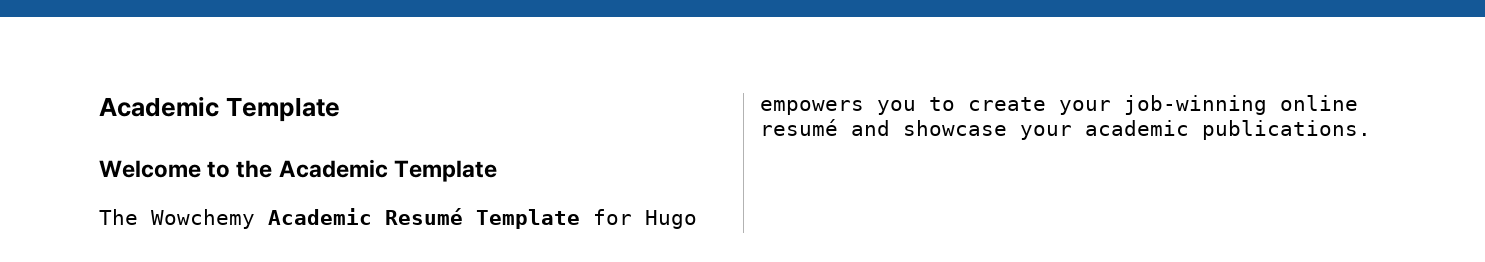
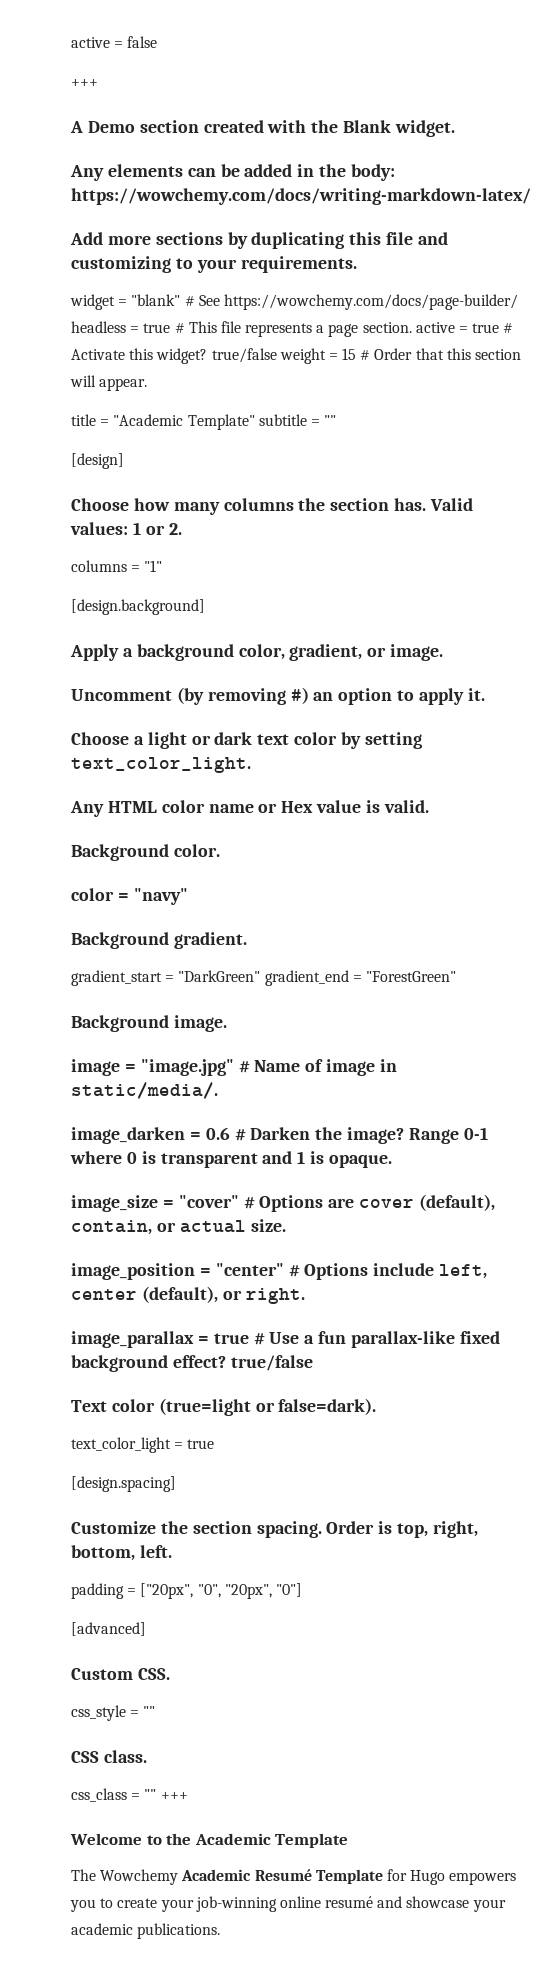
[99,96,340,122] Academic Template -> [71,36,158,48] [71,79,98,87] [70,120,456,137] [70,164,396,181] [71,188,531,205] [70,232,449,249] [71,256,357,273] [70,294,518,310] [71,321,514,337] [71,348,522,364] [70,375,148,391] [71,414,337,430] [71,453,124,469] [71,498,474,515] [70,522,182,535] [71,560,163,572] [71,599,205,615] [70,644,444,661] [71,687,485,705] [71,732,422,749] [71,757,251,773] [70,800,429,817] [71,844,220,861] [71,888,188,905] [71,932,247,949] [71,970,456,986] [71,1015,227,1032] [71,1059,398,1076] [71,1082,218,1099] [71,1127,488,1144] [70,1151,393,1168] [71,1194,496,1212] [71,1219,286,1235] [71,1263,488,1280] [71,1286,305,1304] [71,1331,500,1348] [71,1355,313,1372] [71,1398,377,1416] [71,1437,215,1453] [71,1476,176,1492] [71,1521,479,1538] [71,1545,172,1561] [71,1583,302,1599] [71,1622,146,1636] [71,1668,170,1680] [71,1705,156,1721] [71,1750,147,1763] [71,1788,188,1802] active = false // +++ // A Demo section created with the Blank widget. // Any elements can be added in the body: https://wowchemy.com/docs/writing-markdown-latex/ // Add more sections by duplicating this file and customizing to your requirements. // widget = "blank" # See https://wowchemy.com/docs/page-builder/ headless = true # This file represents a page section. active = true # Activate this widget? true/false weight = 15 # Order that this section will appear. // title = "Academic Template" subtitle = "" // [design] // Choose how many columns the section has. Valid values: 1 or 2. // columns = "1" // [design.background] // Apply a background color, gradient, or image. // Uncomment (by removing #) an option to apply it. // Choose a light or dark text color by setting text_color_light. // Any HTML color name or Hex value is valid. // Background color. // color = "navy" // Background gradient. // gradient_start = "DarkGreen" gradient_end = "ForestGreen" // Background image. // image = "image.jpg" # Name of image in static/media/. // image_darken = 0.6 # Darken the image? Range 0-1 where 0 is transparent and 1 is opaque. // image_size = "cover" # Options are cover (default), contain, or actual size. // image_position = "center" # Options include left, center (default), or right. // image_parallax = true # Use a fun parallax-like fixed background effect? true/false // Text color (true=light or false=dark). // text_color_light = true // [design.spacing] // Customize the section spacing. Order is top, right, bottom, left. // padding = ["20px", "0", "20px", "0"] // [advanced] // Custom CSS. // css_style = "" // CSS class. // css_class = "" +++

